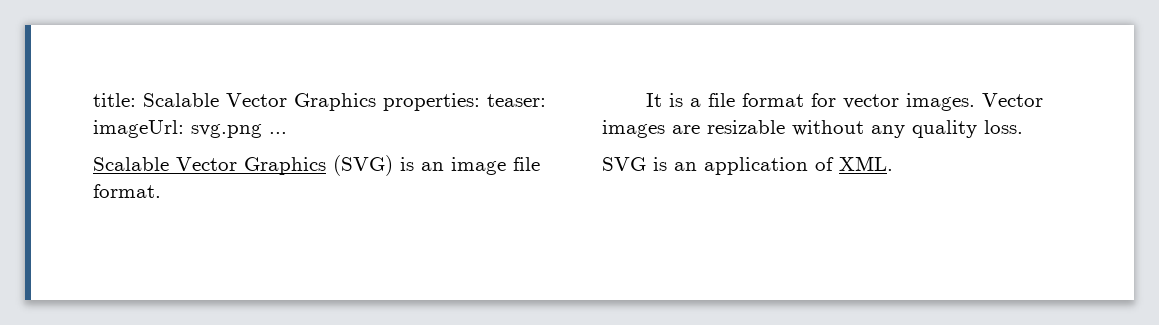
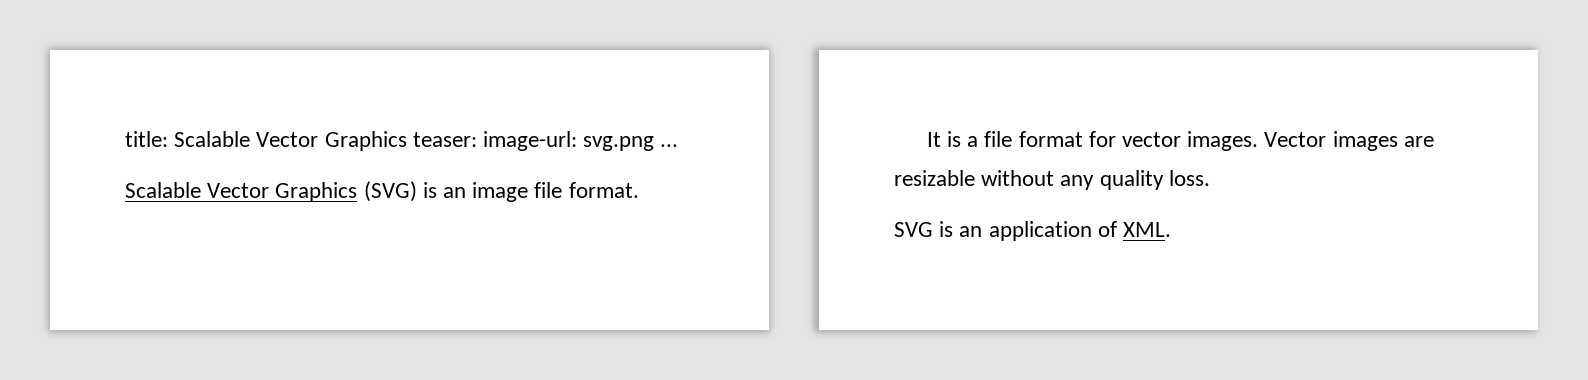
[383,93,546,111] [93,120,184,138] properties: teaser: imageUrl: -> [412,131,578,151] teaser: image-url:

